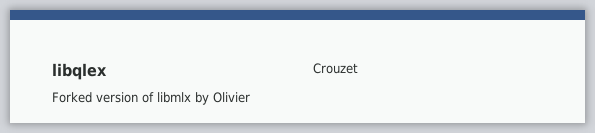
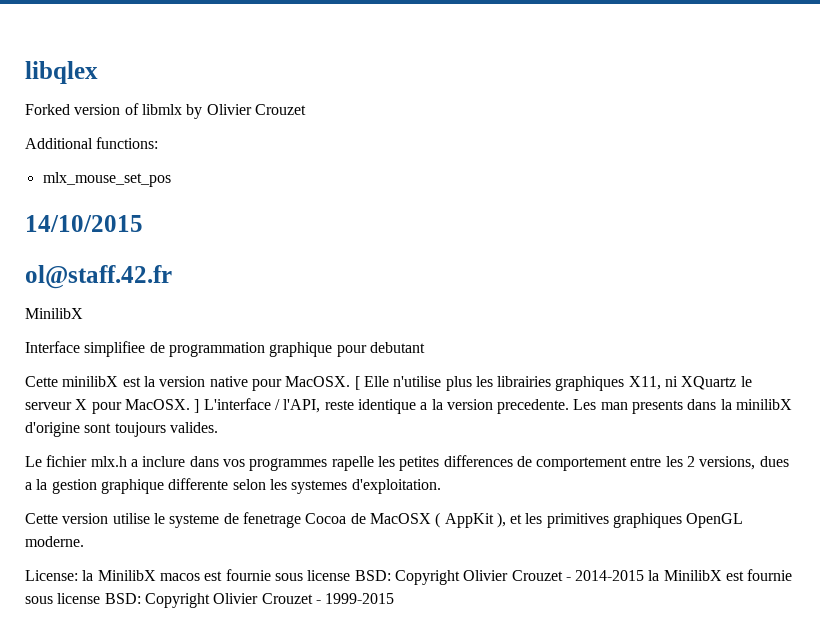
(358, 68) none -> [25,137,159,149] [42,172,171,187] [25,215,143,232] [25,265,172,289] [25,308,83,319] [25,341,425,357] [25,376,752,391] [25,398,793,414] [25,422,218,437] [25,455,789,471] [25,478,441,494] [25,512,744,528] [25,536,84,547] [25,569,793,585] [25,593,395,608] // Additional functions: // mlx_mouse_set_pos // 14/10/2015 // ol@staff.42.fr // MinilibX // Interface simplifiee de programmation graphique pour debutant // Cette minilibX est la version native pour MacOSX. [ Elle n'utilise plus les librairies graphiques X11, ni XQuartz le serveur X pour MacOSX. ] L'interface / l'API, reste identique a la version precedente. Les man presents dans la minilibX d'origine sont toujours valides. // Le fichier mlx.h a inclure dans vos programmes rapelle les petites differences de comportement entre les 2 versions, dues a la gestion graphique differente selon les systemes d'exploitation. // Cette version utilise le systeme de fenetrage Cocoa de MacOSX ( AppKit ), et les primitives graphiques OpenGL moderne. // License: la MinilibX macos est fournie sous license BSD: Copyright Olivier Crouzet - 2014-2015 la MinilibX est fournie sous license BSD: Copyright Olivier Crouzet - 1999-2015

